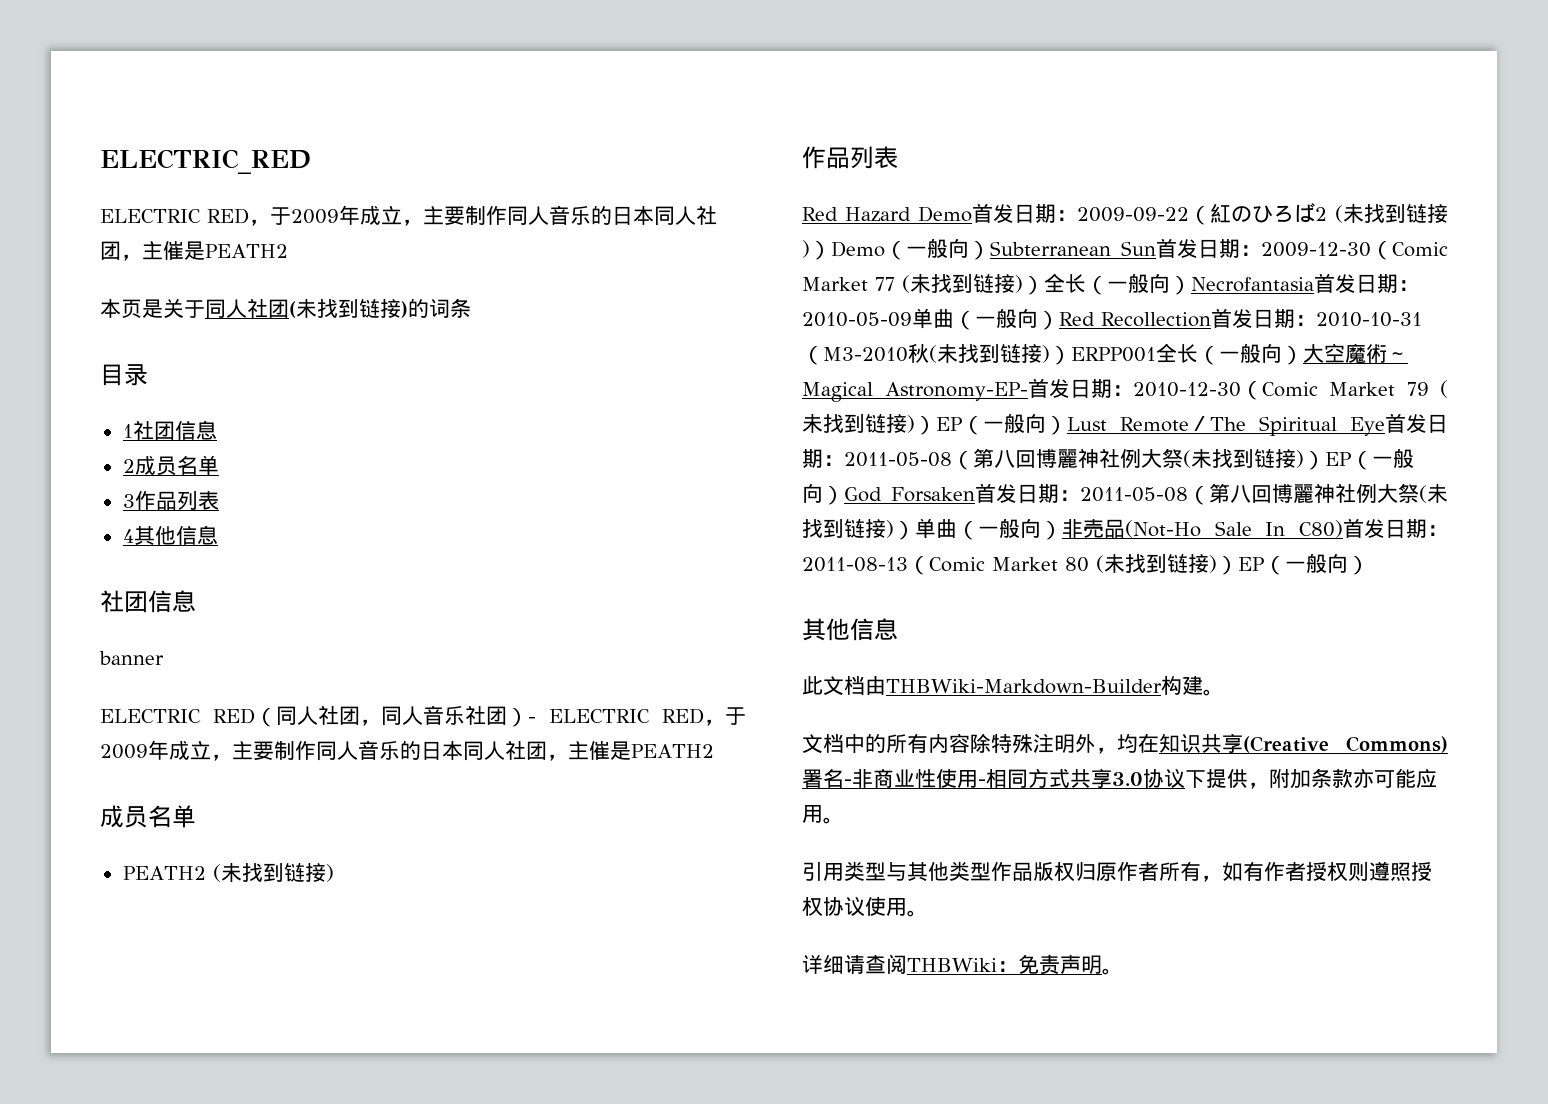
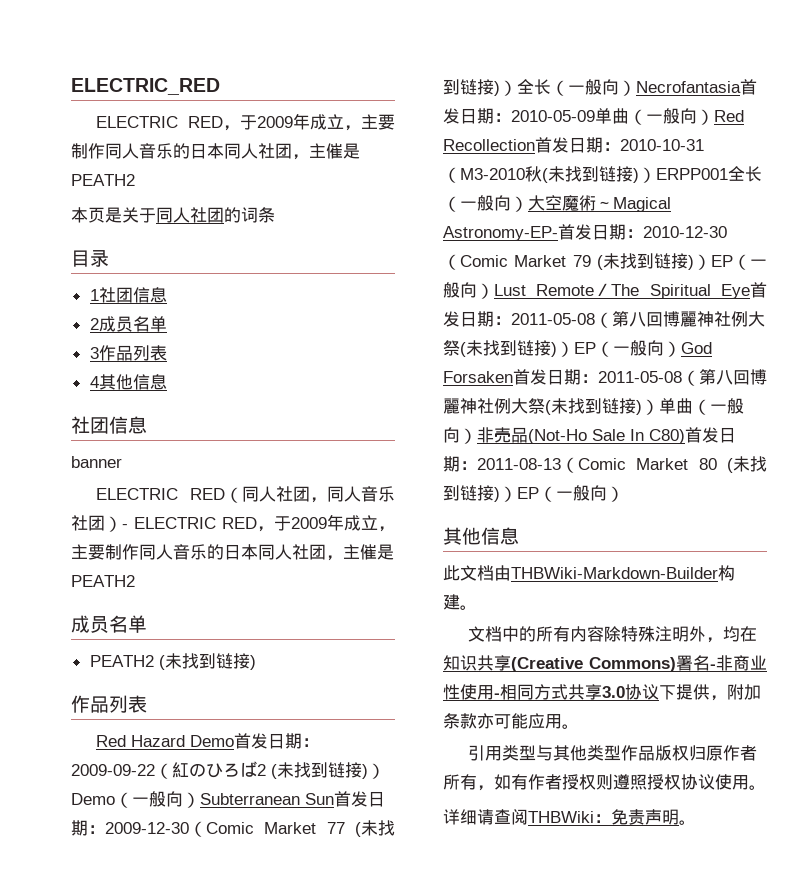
[289,298,408,318] (未找到链接) -> (224, 215) none

